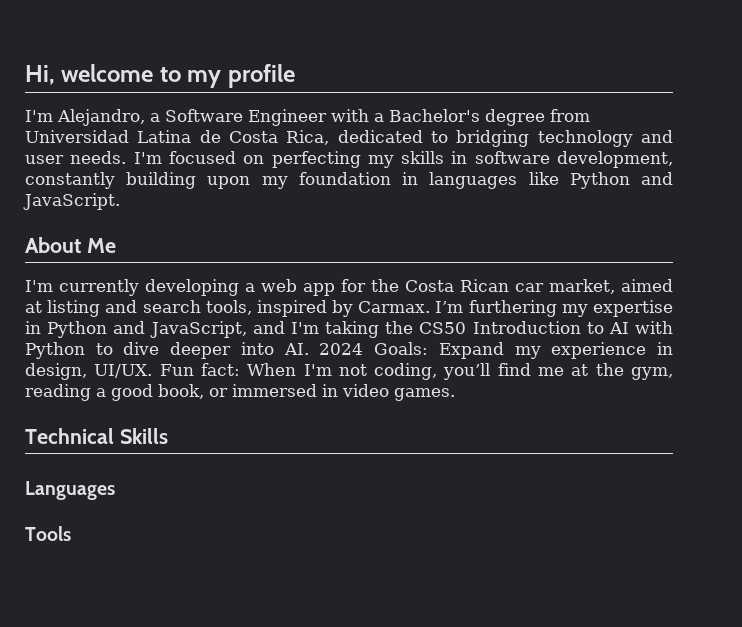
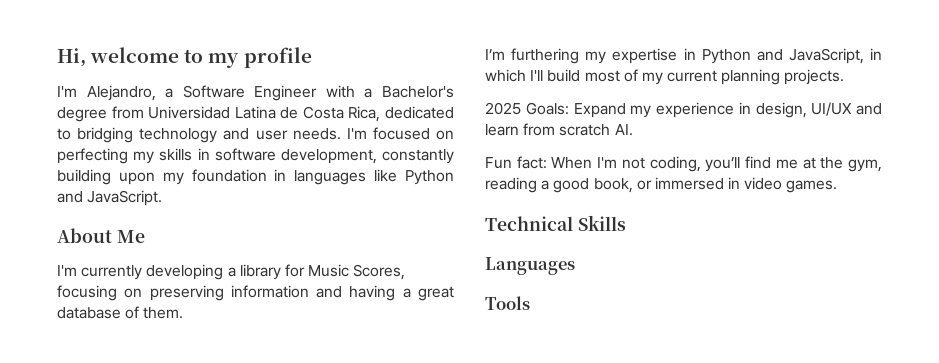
[261,279,673,296] [25,300,431,317] web app for the Costa Rican car market, aimed at listing and search tools, inspired by Carmax. -> [239,264,406,280] [57,285,454,301] [57,306,184,319] library for Music Scores, focusing on preserving information and having a great database of them. //
[252,321,673,338] [25,342,364,359] and I'm taking the CS50 Introduction to AI with Python to dive deeper into AI. 2024 -> [870,48,882,60] [485,69,845,85] [485,102,521,115] in which I'll build most of my current planning projects. // 2025
[94,364,153,378] UI/UX. -> [811,102,882,116] [485,123,633,136] UI/UX and learn from scratch AI. //

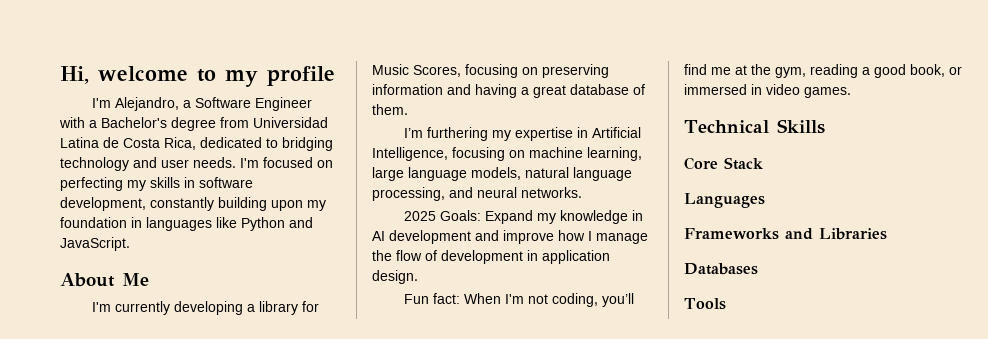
[701,48,882,64] [485,69,845,85] [485,102,882,118] [485,123,633,136] Python and JavaScript, in which I'll build most of my current planning projects. // 2025 Goals: Expand my experience in design, UI/UX and learn from scratch AI. -> [592,127,642,138] [372,147,642,161] [372,167,632,181] [372,187,582,201] [404,210,644,224] [372,230,648,244] [372,250,610,264] [372,270,418,284] Artificial Intelligence, focusing on machine learning, large language models, natural language processing, and neural networks. // 2025 Goals: Expand my knowledge in AI development and improve how I manage the flow of development in application design.
(626, 223) none -> [684,157,763,170] // Core Stack
(575, 266) none -> [684,228,887,240] [684,263,758,275] // Frameworks and Libraries // Databases

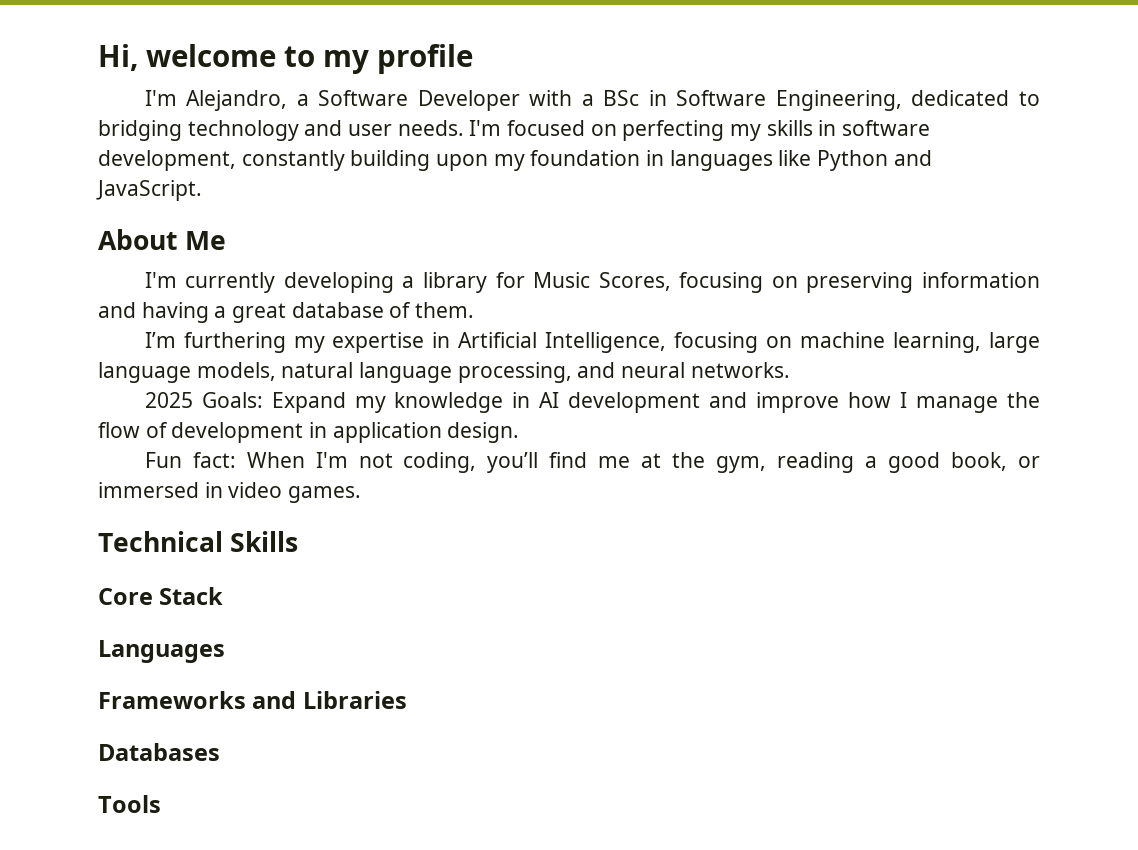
[255,97,313,111] Engineer -> [417,90,520,111] Developer
[101,117,328,131] [60,137,196,150] Bachelor's degree from Universidad Latina de Costa Rica, -> [603,90,902,111] BSc in Software Engineering,

